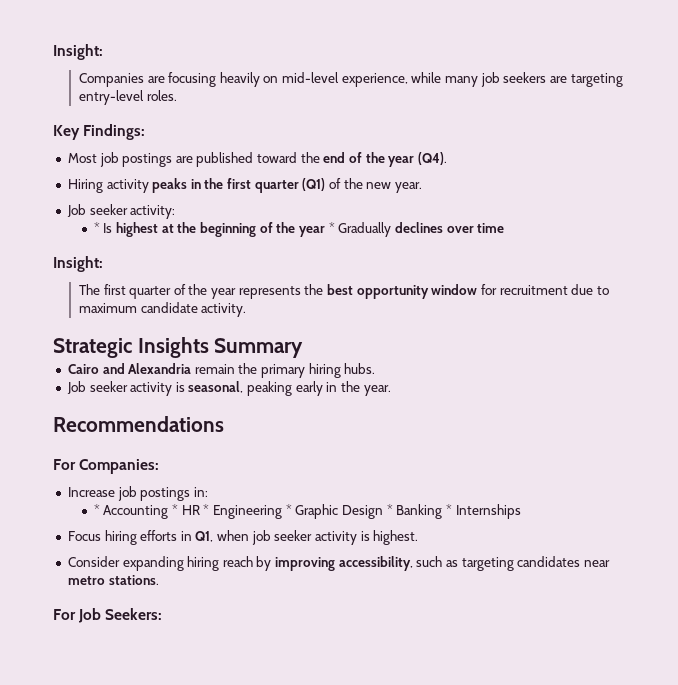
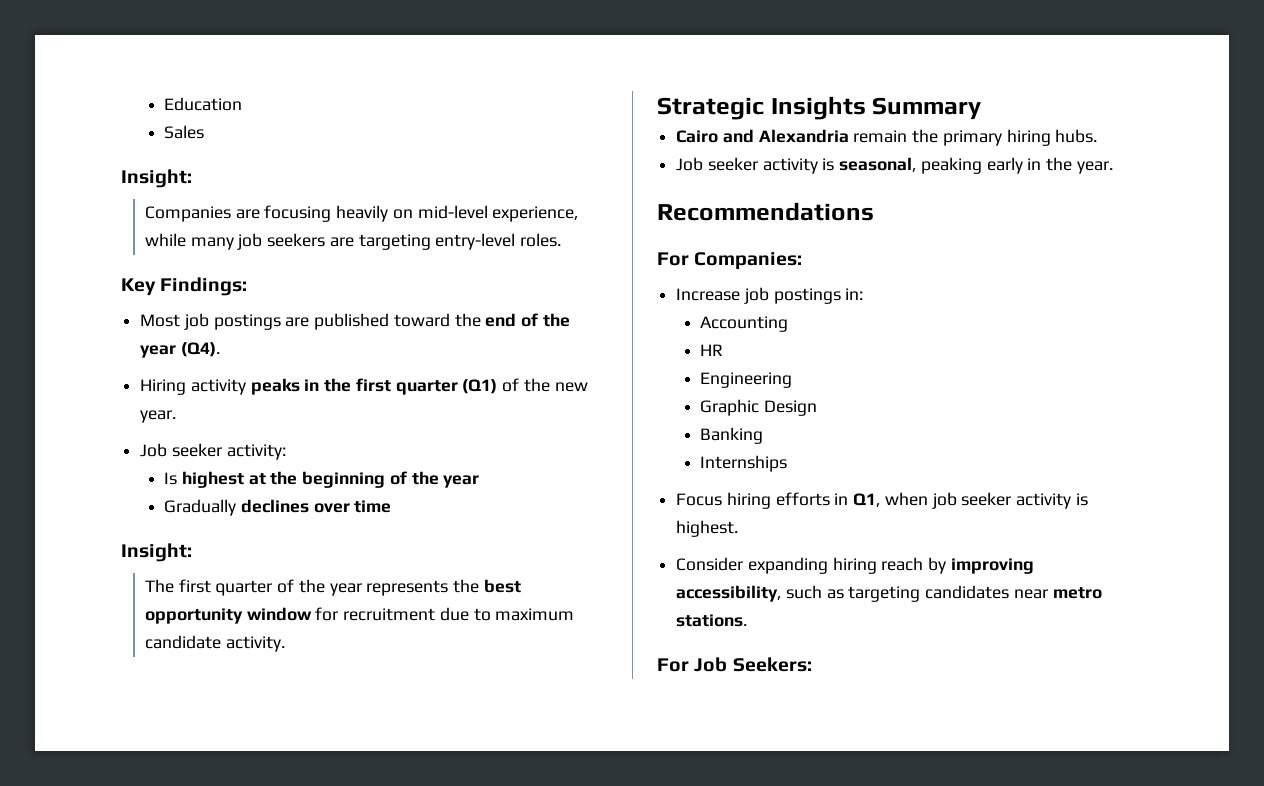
(53, 52) none -> [164,97,243,111] [164,125,205,139] Education // Sales //
[93,222,100,233] * -> (286, 452) none
[328,222,335,233] * -> (480, 481) //
[93,504,100,515] * -> (864, 294) none
[172,504,179,515] * -> (789, 324) //
[203,504,210,515] * -> (724, 350) //
[285,504,292,515] * -> (793, 380) //
[386,504,393,515] * -> (818, 408) //
[445,504,452,515] * -> (764, 435) //

